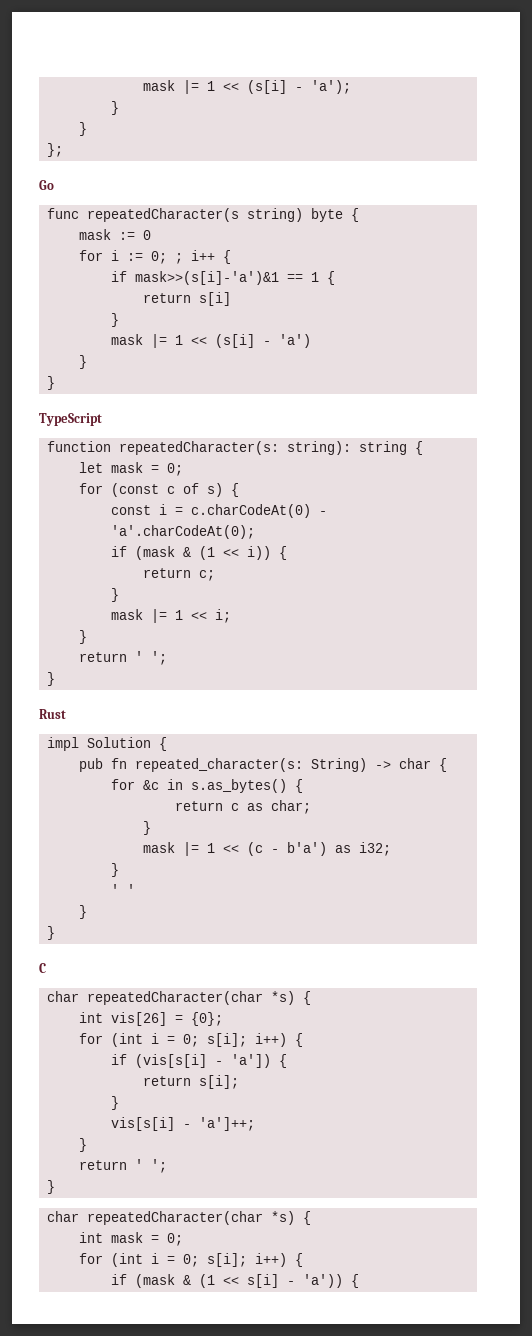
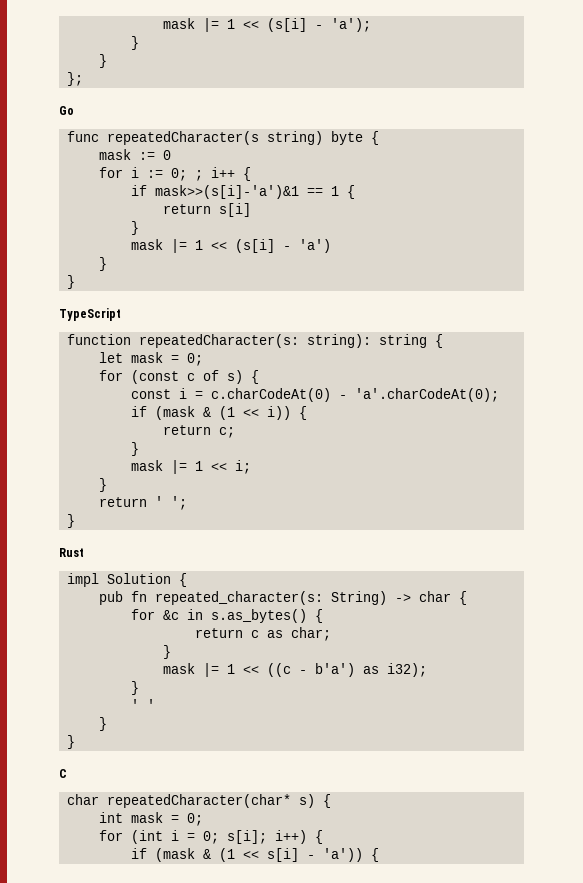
[246,842,263,856] (c -> [266,663,291,677] ((c
[358,842,391,856] i32; -> [386,663,427,677] i32);
[86,991,311,1005] [78,1012,223,1026] [78,1033,303,1047] [110,1054,287,1068] [142,1075,239,1089] [110,1096,119,1110] [110,1117,255,1131] [78,1138,87,1152] [78,1159,167,1173] [46,1180,55,1194] [46,1211,295,1225] repeatedCharacter(char *s) { // int vis[26] = {0}; // for (int i = 0; s[i]; i++) { // if (vis[s[i] - 'a']) { // return s[i]; // } // vis[s[i] - 'a']++; // } // return ' '; // } // char repeatedCharacter(char *s) -> [106,794,315,808] repeatedCharacter(char* s)

